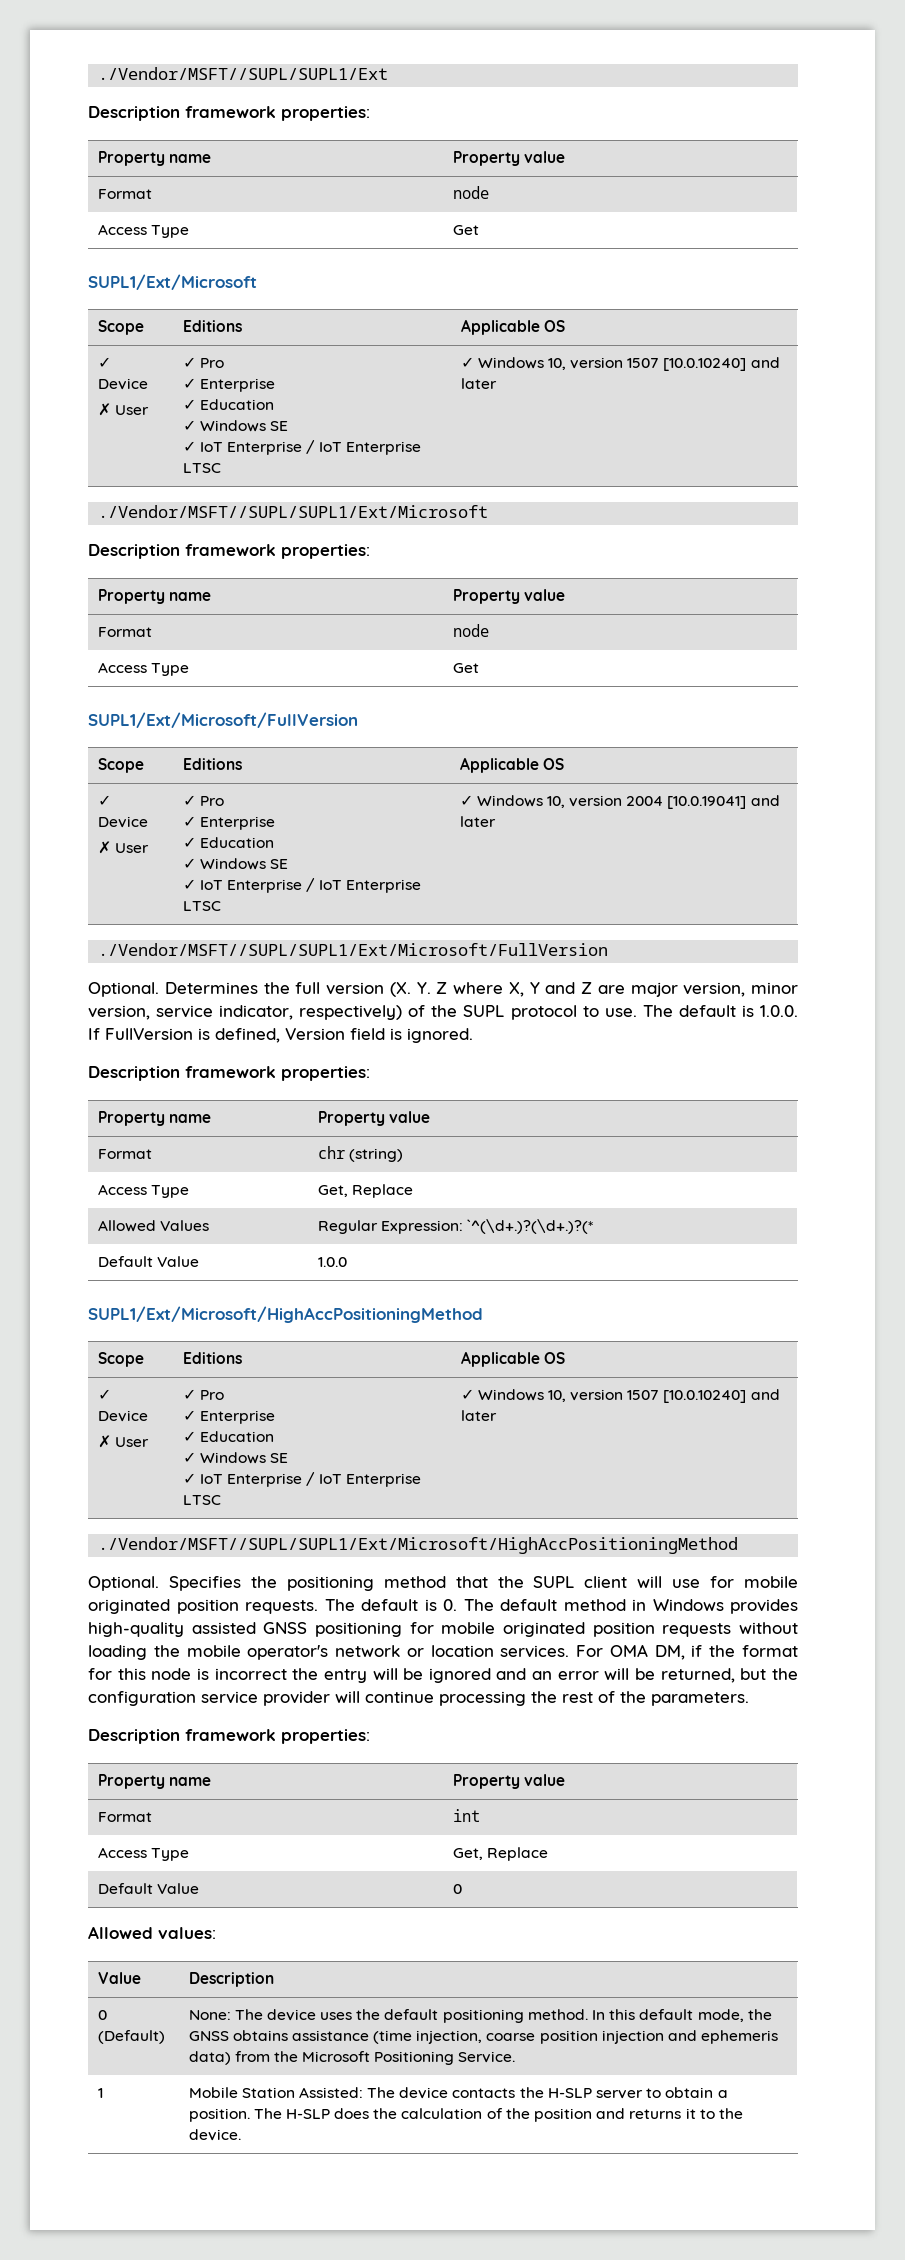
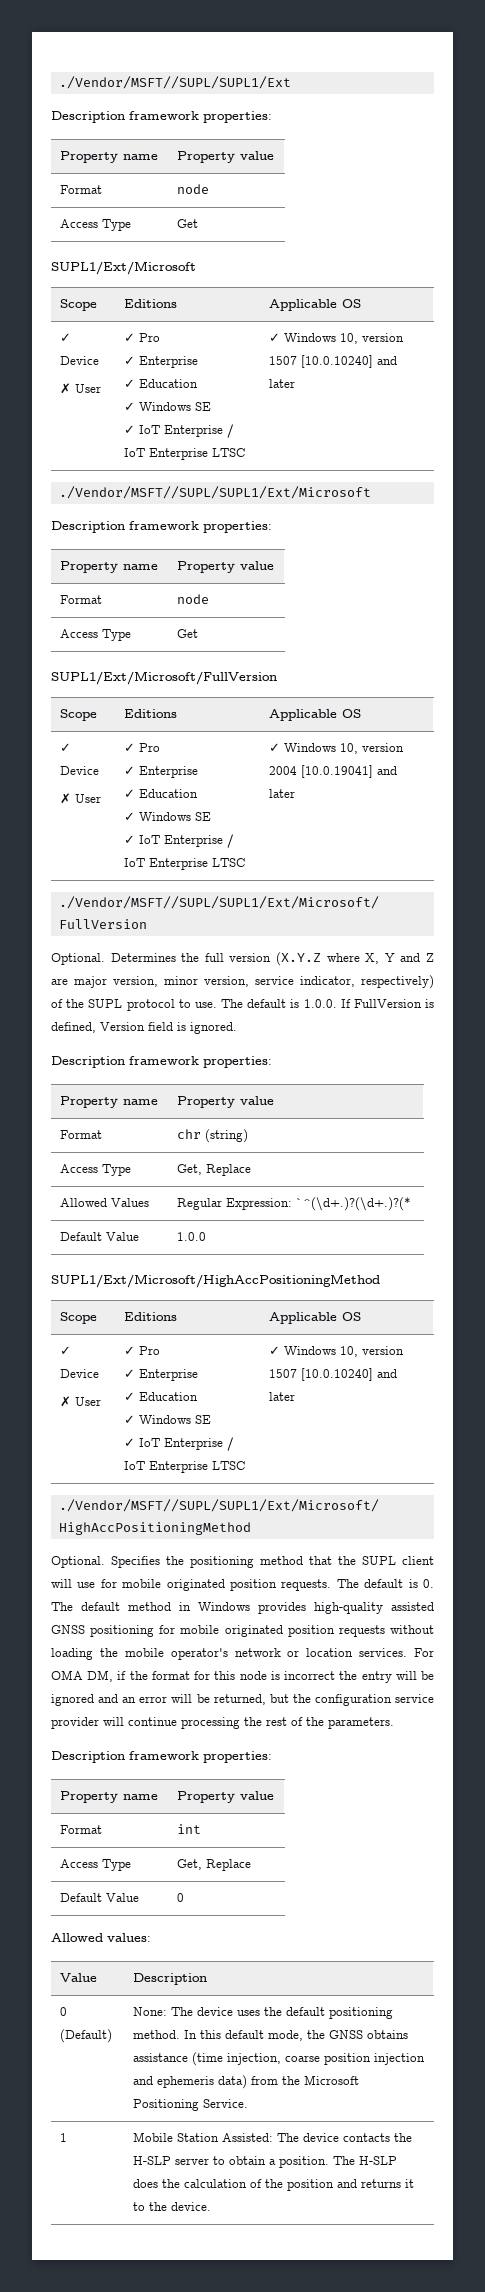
[389,982,448,997] (X. Y. Z -> [276,952,321,966] (X.Y.Z

